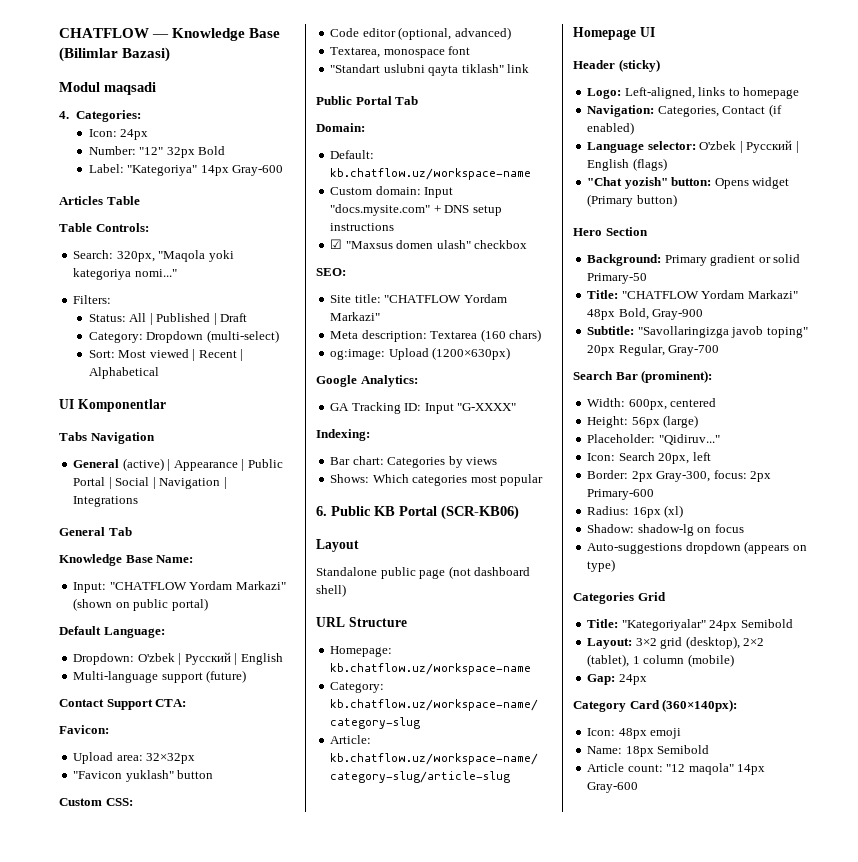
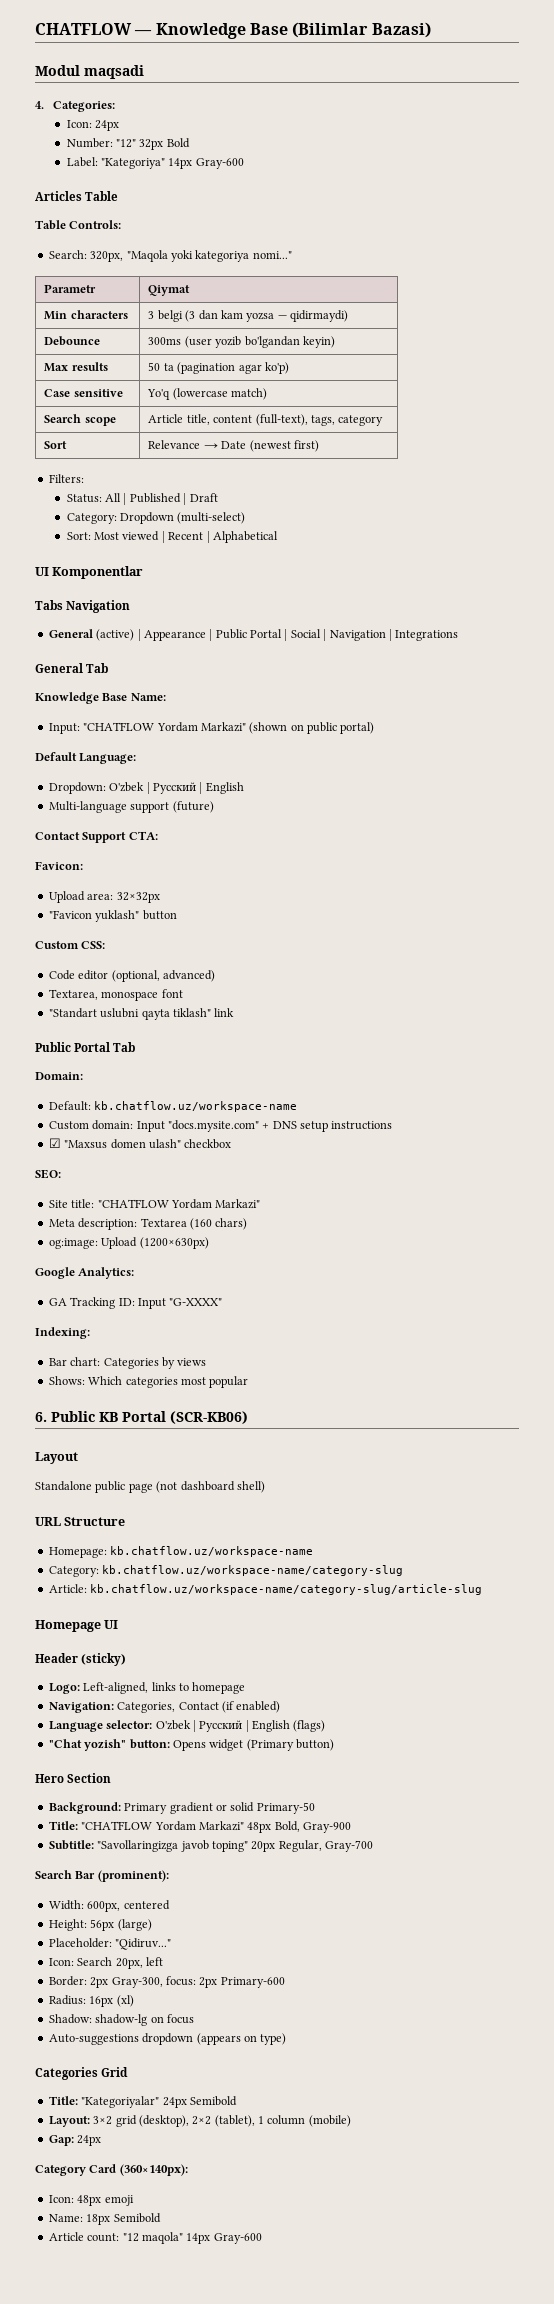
(177, 273) none -> [44,284,97,293] [148,285,191,296] [44,310,128,320] [148,310,348,322] [44,336,101,346] [148,336,335,348] [44,362,108,372] [148,362,289,374] [44,389,123,397] [147,388,268,400] [44,414,116,426] [148,414,384,426] [44,441,68,449] [148,440,319,452] // Parametr | Qiymat // Min characters | 3 belgi (3 dan kam yozsa — qidirmaydi) // Debounce | 300ms (user yozib bo'lgandan keyin) // Max results | 50 ta (pagination agar ko'p) // Case sensitive | Yo'q (lowercase match) // Search scope | Article title, content (full-text), tags, category // Sort | Relevance → Date (newest first)

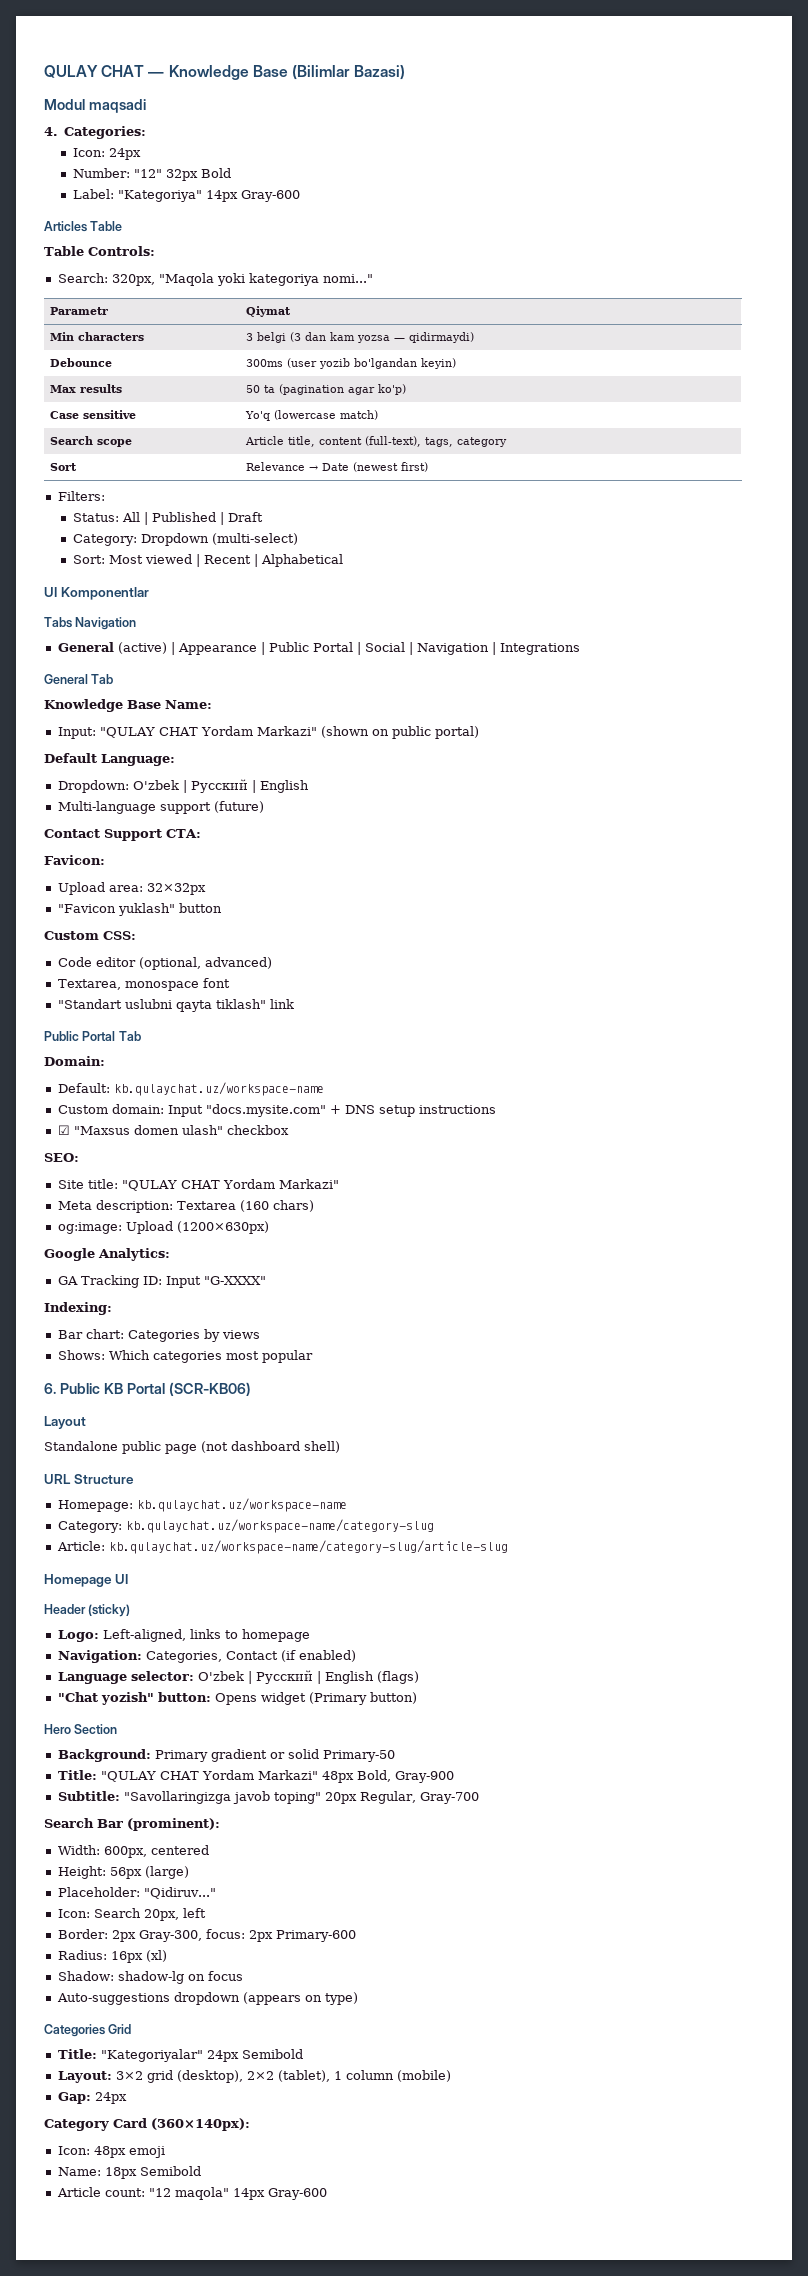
[35,23,132,35] CHATFLOW -> [44,65,145,78] QULAY CHAT
[83,722,155,731] "CHATFLOW -> [99,727,198,738] "QULAY CHAT
[94,1101,298,1112] kb.chatflow.uz/workspace-name -> [113,1082,324,1096] kb.qulaychat.uz/workspace-name
[97,1199,169,1208] "CHATFLOW -> [121,1180,220,1191] "QULAY CHAT
[110,1546,314,1557] [48,1565,404,1577] kb.chatflow.uz/workspace-name // Category: kb.chatflow.uz/workspace-name/category-slug -> [136,1498,347,1512] [57,1519,434,1533] kb.qulaychat.uz/workspace-name // Category: kb.qulaychat.uz/workspace-name/category-slug
[90,1584,483,1595] kb.chatflow.uz/workspace-name/category-slug/article-slug -> [108,1540,508,1554] kb.qulaychat.uz/workspace-name/category-slug/article-slug
[81,1821,153,1830] "CHATFLOW -> [100,1771,199,1782] "QULAY CHAT

